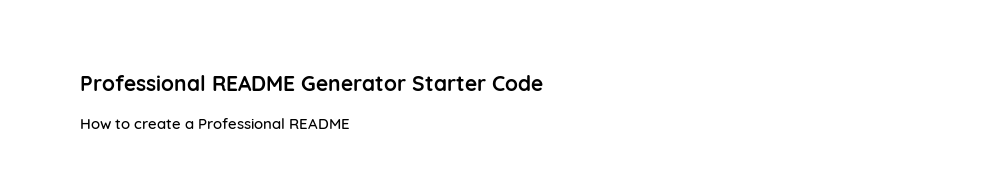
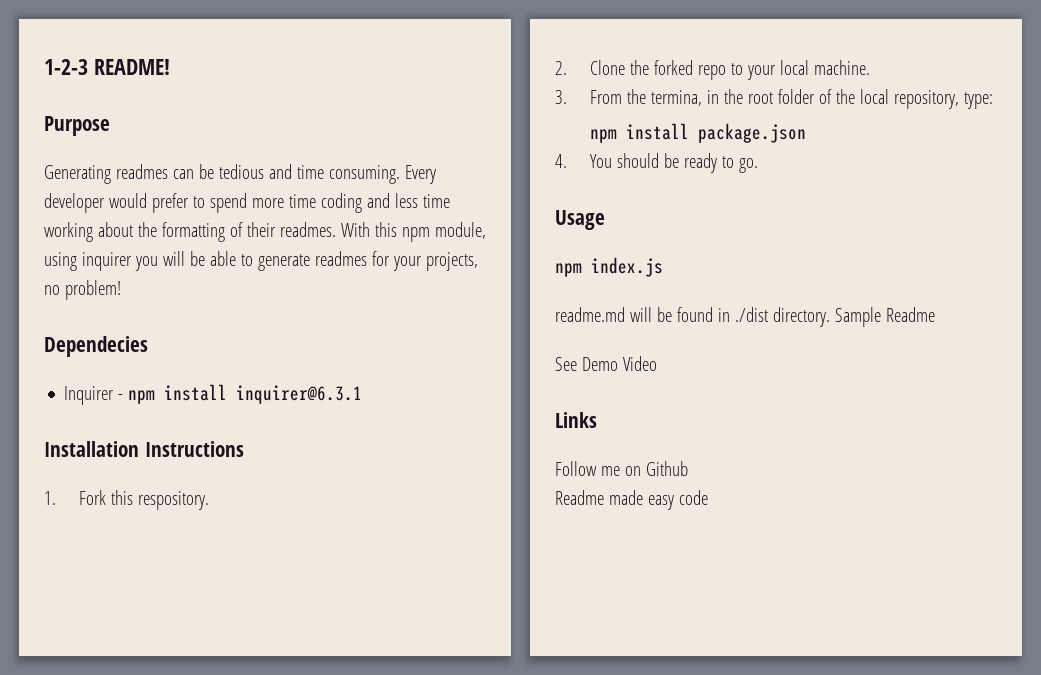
[80,75,543,91] [80,118,351,130] Professional README Generator Starter Code // How to create a Professional README -> [44,59,170,75] [44,116,110,136] [44,164,436,184] [44,193,450,213] [44,222,486,242] [44,251,478,271] [44,280,121,300] [44,336,148,357] [64,384,363,405] [44,441,244,457] [44,490,210,510] [555,60,871,80] [555,89,994,109] [590,123,807,143] [555,153,759,173] [555,210,605,230] [555,257,663,277] [555,307,935,327] [555,356,657,371] [555,412,597,428] [555,461,688,476] [555,490,708,510] 1-2-3 README! // Purpose // Generating readmes can be tedious and time consuming. Every developer would prefer to spend more time coding and less time working about the formatting of their readmes. With this npm module, using inquirer you will be able to generate readmes for your projects, no problem! // Dependecies // Inquirer - npm install inquirer@6.3.1 // Installation Instructions // 1. Fork this respository. // 2. Clone the forked repo to your local machine. // 3. From the termina, in the root folder of the local repository, type: // npm install package.json // 4. You should be ready to go. // Usage // npm index.js // readme.md will be found in ./dist directory. Sample Readme // See Demo Video // Links // Follow me on Github // Readme made easy code

